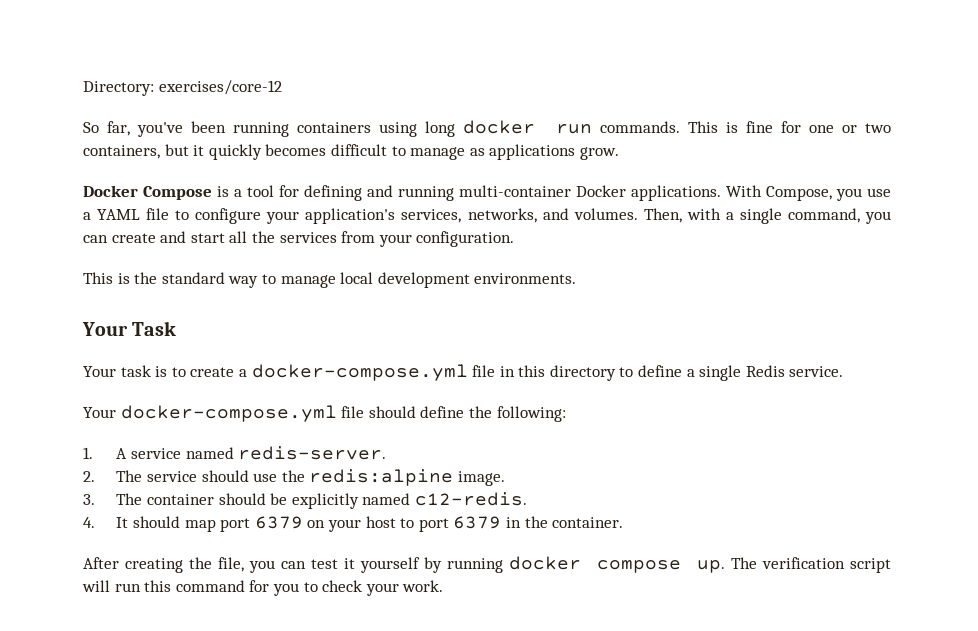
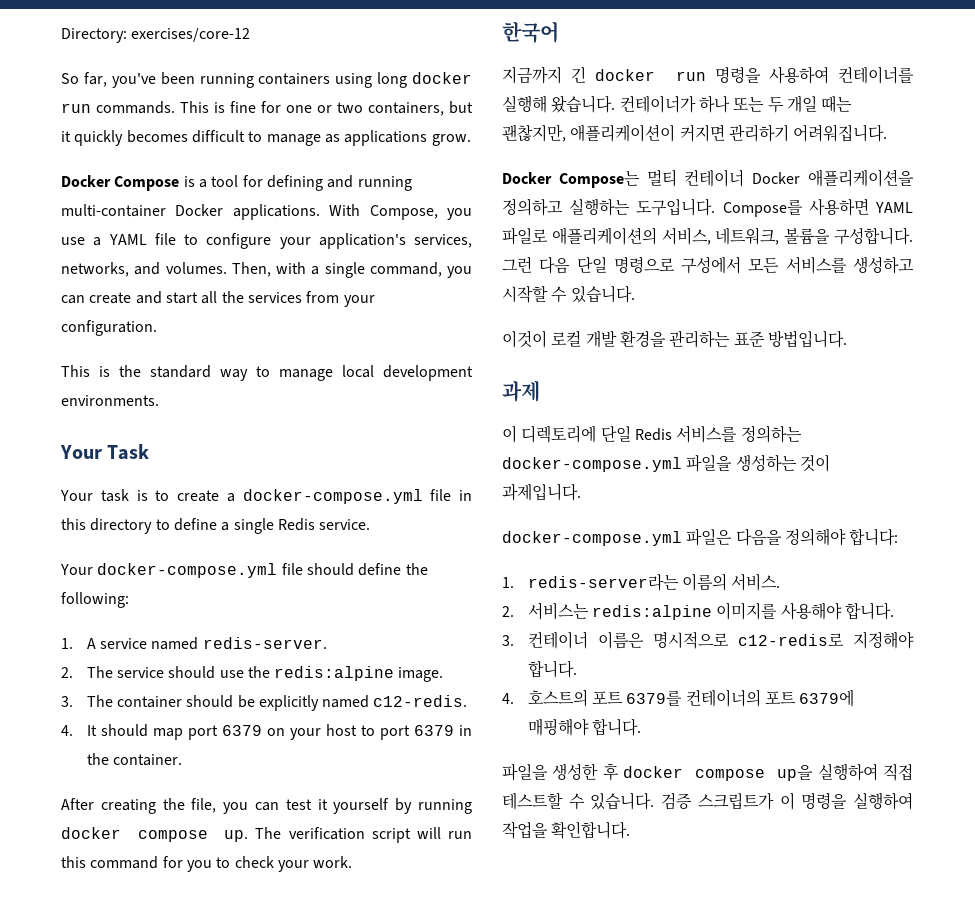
(444, 586) none -> [502,21,559,43] [502,66,914,84] [502,95,853,113] [502,124,888,142] [502,169,914,188] [502,198,913,217] [502,227,913,245] [502,256,914,274] [502,285,635,303] [502,330,847,348] [502,380,540,402] [502,425,802,443] [502,454,830,472] [502,483,581,501] [502,528,899,546] [502,573,781,591] [502,602,894,620] [502,631,914,649] [527,660,577,678] [502,689,855,707] [527,718,641,736] [502,763,913,781] [502,792,913,810] [502,821,631,839] // 한국어 // 지금까지 긴 docker run 명령을 사용하여 컨테이너를 실행해 왔습니다. 컨테이너가 하나 또는 두 개일 때는 괜찮지만, 애플리케이션이 커지면 관리하기 어려워집니다. // Docker Compose는 멀티 컨테이너 Docker 애플리케이션을 정의하고 실행하는 도구입니다. Compose를 사용하면 YAML 파일로 애플리케이션의 서비스, 네트워크, 볼륨을 구성합니다. 그런 다음 단일 명령으로 구성에서 모든 서비스를 생성하고 시작할 수 있습니다. // 이것이 로컬 개발 환경을 관리하는 표준 방법입니다. // 과제 // 이 디렉토리에 단일 Redis 서비스를 정의하는 docker-compose.yml 파일을 생성하는 것이 과제입니다. // docker-compose.yml 파일은 다음을 정의해야 합니다: // 1. redis-server라는 이름의 서비스. // 2. 서비스는 redis:alpine 이미지를 사용해야 합니다. // 3. 컨테이너 이름은 명시적으로 c12-redis로 지정해야 합니다. // 4. 호스트의 포트 6379를 컨테이너의 포트 6379에 매핑해야 합니다. // 파일을 생성한 후 docker compose up을 실행하여 직접 테스트할 수 있습니다. 검증 스크립트가 이 명령을 실행하여 작업을 확인합니다.

